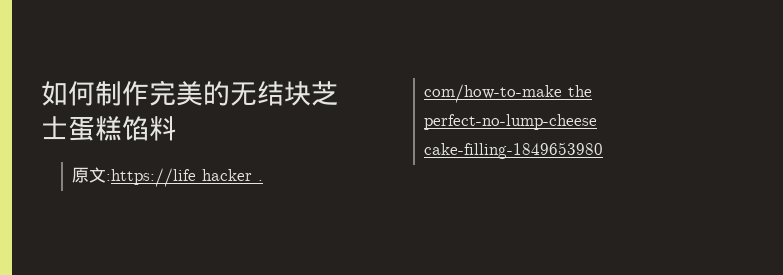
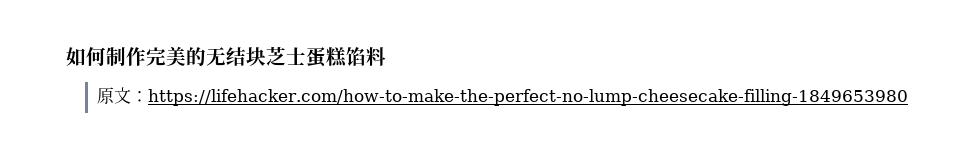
[106,168,264,187] [424,84,593,103] [424,114,598,130] [424,142,604,159] :https://life hacker . com/how-to-make the perfect-no-lump-cheese cake-filling-1849653980 -> [131,89,909,106] ：https://lifehacker.com/how-to-make-the-perfect-no-lump-cheesecake-filling-1849653980

